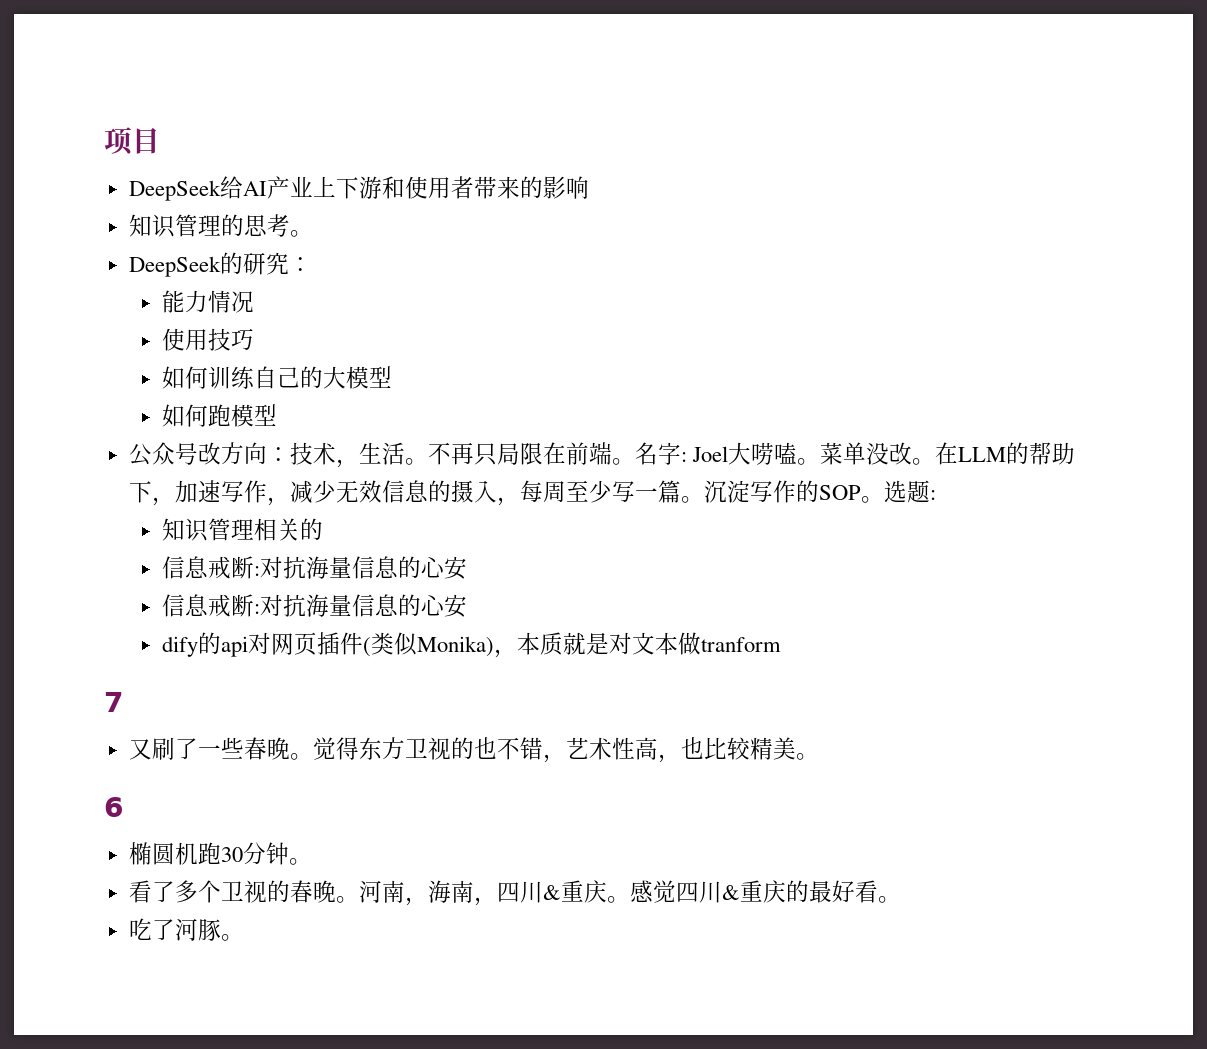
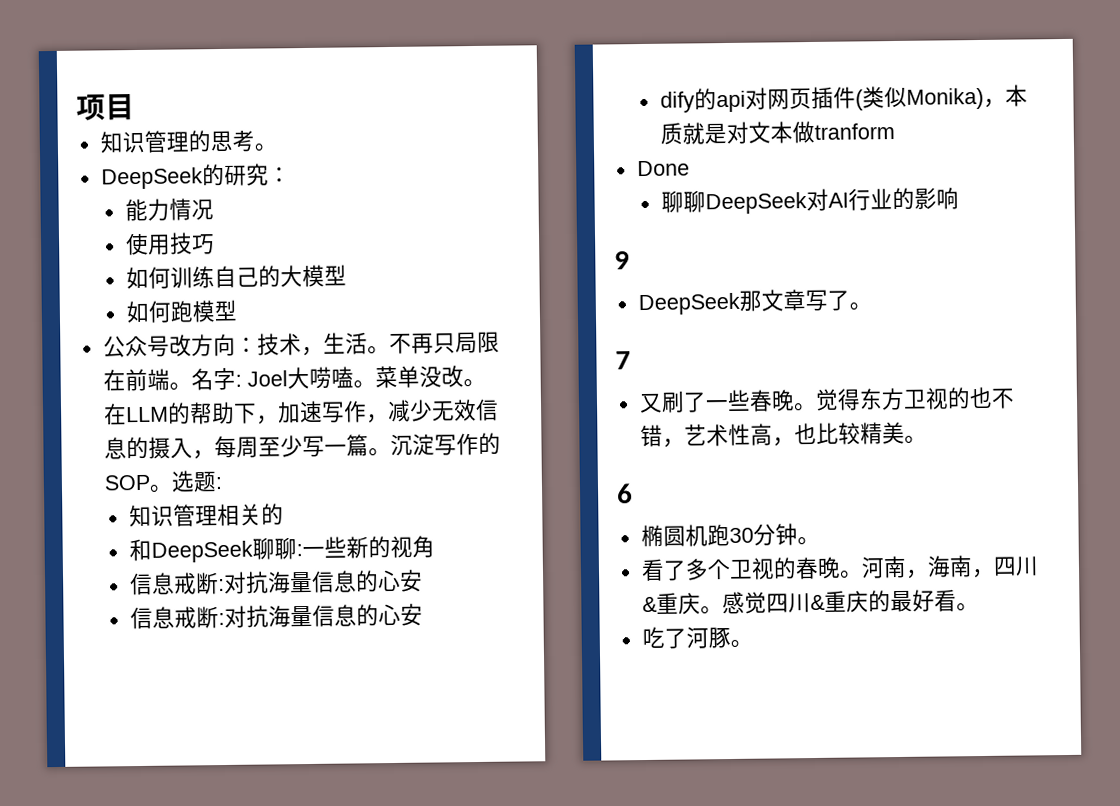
[128,176,589,201] // DeepSeek给AI产业上下游和使用者带来的影响 -> (135, 107) none
(324, 529) none -> [128,535,435,563] // 和DeepSeek聊聊:一些新的视角
(782, 644) none -> [636,160,690,177] [660,187,959,215] [614,251,630,270] [637,289,872,316] // Done // 聊聊DeepSeek对AI行业的影响 // 9 // DeepSeek那文章写了。

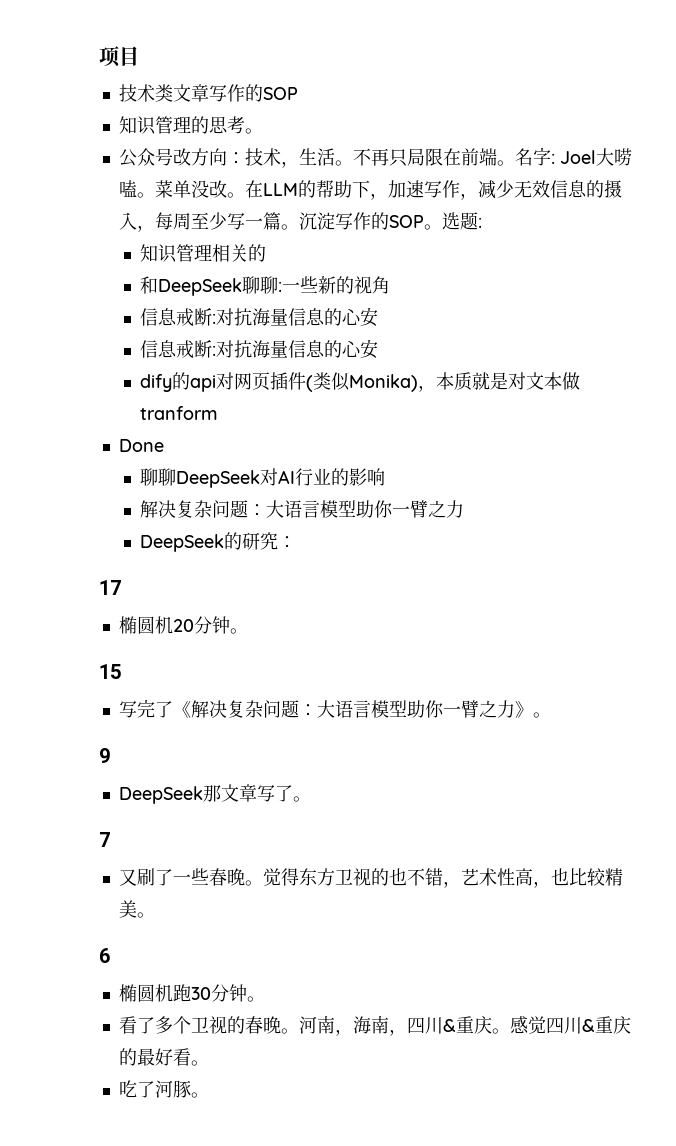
(135, 107) none -> [118,84,298,102] // 技术类文章写作的SOP
[100,163,291,190] [124,198,214,222] [124,232,215,256] [125,264,347,290] [125,299,238,324] // DeepSeek的研究： // 能力情况 // 使用技巧 // 如何训练自己的大模型 // 如何跑模型 -> (263, 131) none
(959, 198) none -> [139,500,464,518] [139,532,296,552] [99,580,121,595] [118,616,248,634] [99,664,121,679] [118,699,551,718] // 解决复杂问题：大语言模型助你一臂之力 // DeepSeek的研究： // 17 // 椭圆机20分钟。 // 15 // 写完了《解决复杂问题：大语言模型助你一臂之力》。

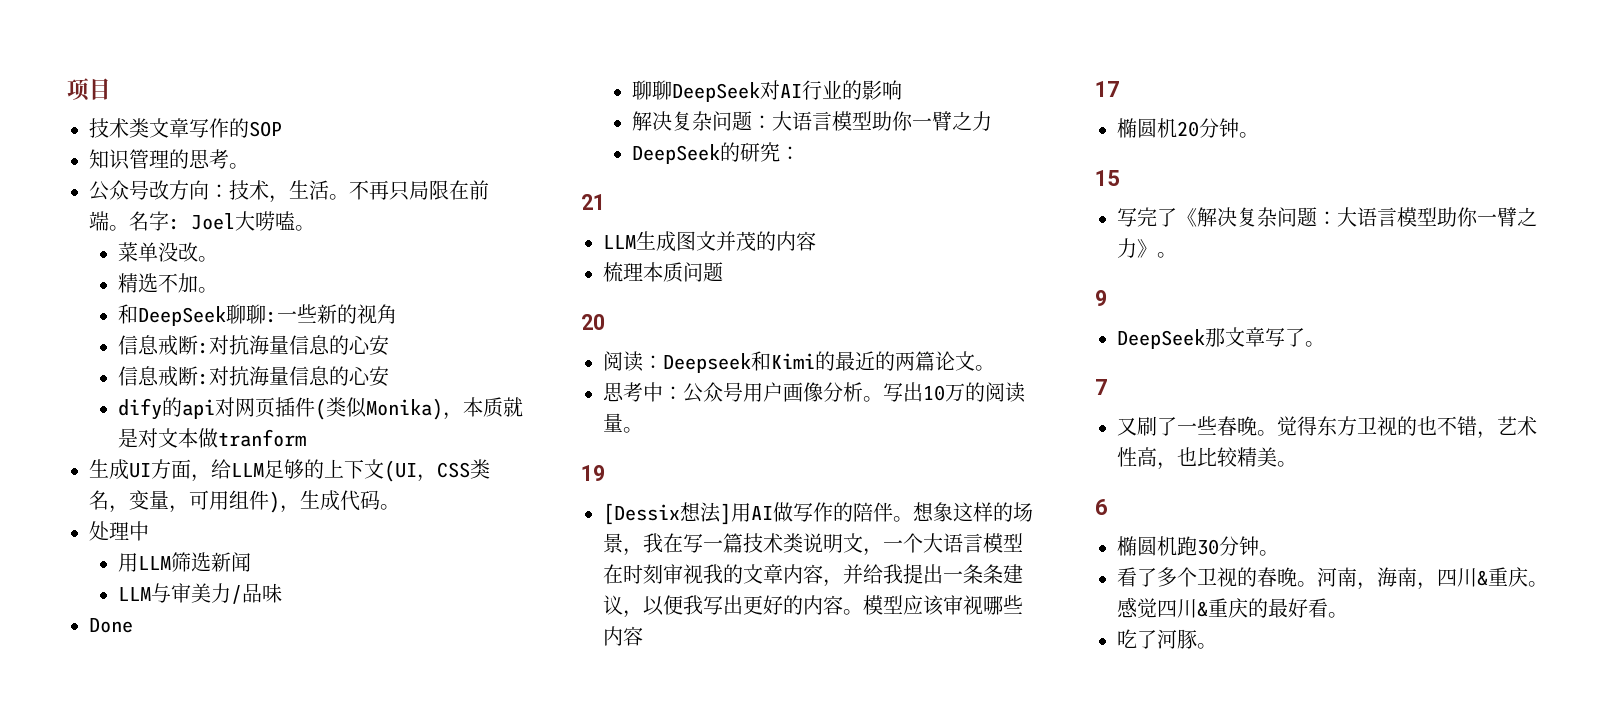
(155, 195) none -> (315, 228) //
[244,180,622,200] [118,212,482,232] [139,244,266,263] 在LLM的帮助下，加速写作，减少无效信息的摄入，每周至少写一篇。沉淀写作的SOP。选题: // 知识管理相关的 -> [117,273,218,293] // 精选不加。
(218, 413) none -> [89,459,490,482] [89,490,400,513] [89,521,149,541] [117,552,251,572] [117,583,282,604] // 生成UI方面，给LLM足够的上下文(UI，CSS类名，变量，可用组件)，生成代码。 // 处理中 // 用LLM筛选新闻 // LLM与审美力/品味
(296, 542) none -> [581,194,605,210] [603,231,816,252] [603,262,723,282] [581,314,605,330] [603,351,995,373] [603,382,1025,403] [603,413,643,433] [581,465,605,481] [603,502,1033,525] [603,533,1023,556] [603,564,1023,587] [603,595,1023,618] [603,626,643,646] // 21 // LLM生成图文并茂的内容 // 梳理本质问题 // 20 // 阅读：Deepseek和Kimi的最近的两篇论文。 // 思考中：公众号用户画像分析。写出10万的阅读量。 // 19 // [Dessix想法]用AI做写作的陪伴。想象这样的场景，我在写一篇技术类说明文，一个大语言模型在时刻审视我的文章内容，并给我提出一条条建议，以便我写出更好的内容。模型应该审视哪些内容

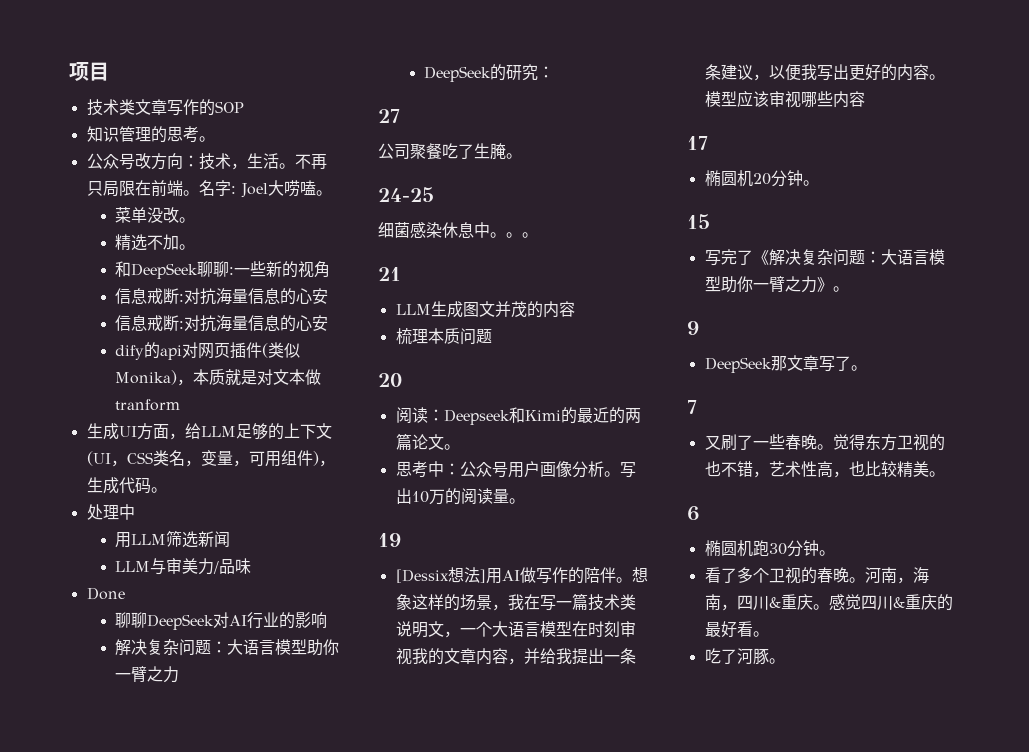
(800, 153) none -> [378,109,400,123] [378,143,522,160] [378,187,434,202] [378,222,538,238] // 27 // 公司聚餐吃了生腌。 // 24-25 // 细菌感染休息中。。。

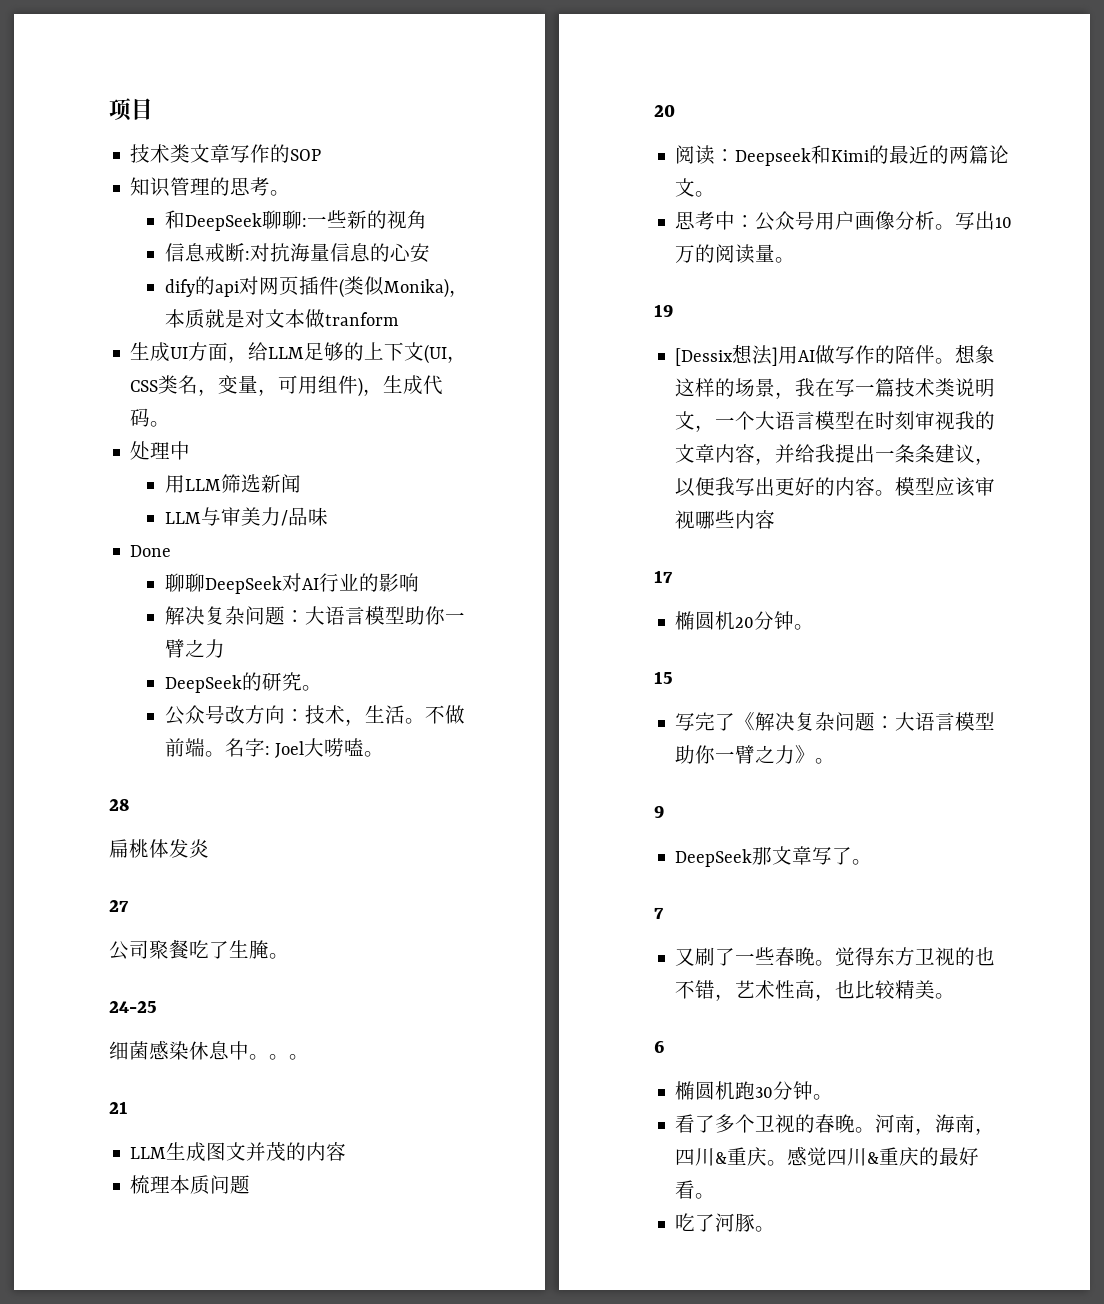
[86,153,327,170] [86,180,332,198] [115,207,196,223] [115,234,196,251] // 公众号改方向：技术，生活。不再只局限在前端。名字: Joel大唠嗑。 // 菜单没改。 // 精选不加。 -> (291, 193) none
[115,315,329,332] // 信息戒断:对抗海量信息的心安 -> (430, 253) none
[538,66,555,78] ： -> [301,685,322,691] [164,705,465,726] [164,738,385,758] [109,798,129,811] [109,839,209,858] 。 // 公众号改方向：技术，生活。不做前端。名字: Joel大唠嗑。 // 28 // 扁桃体发炎

